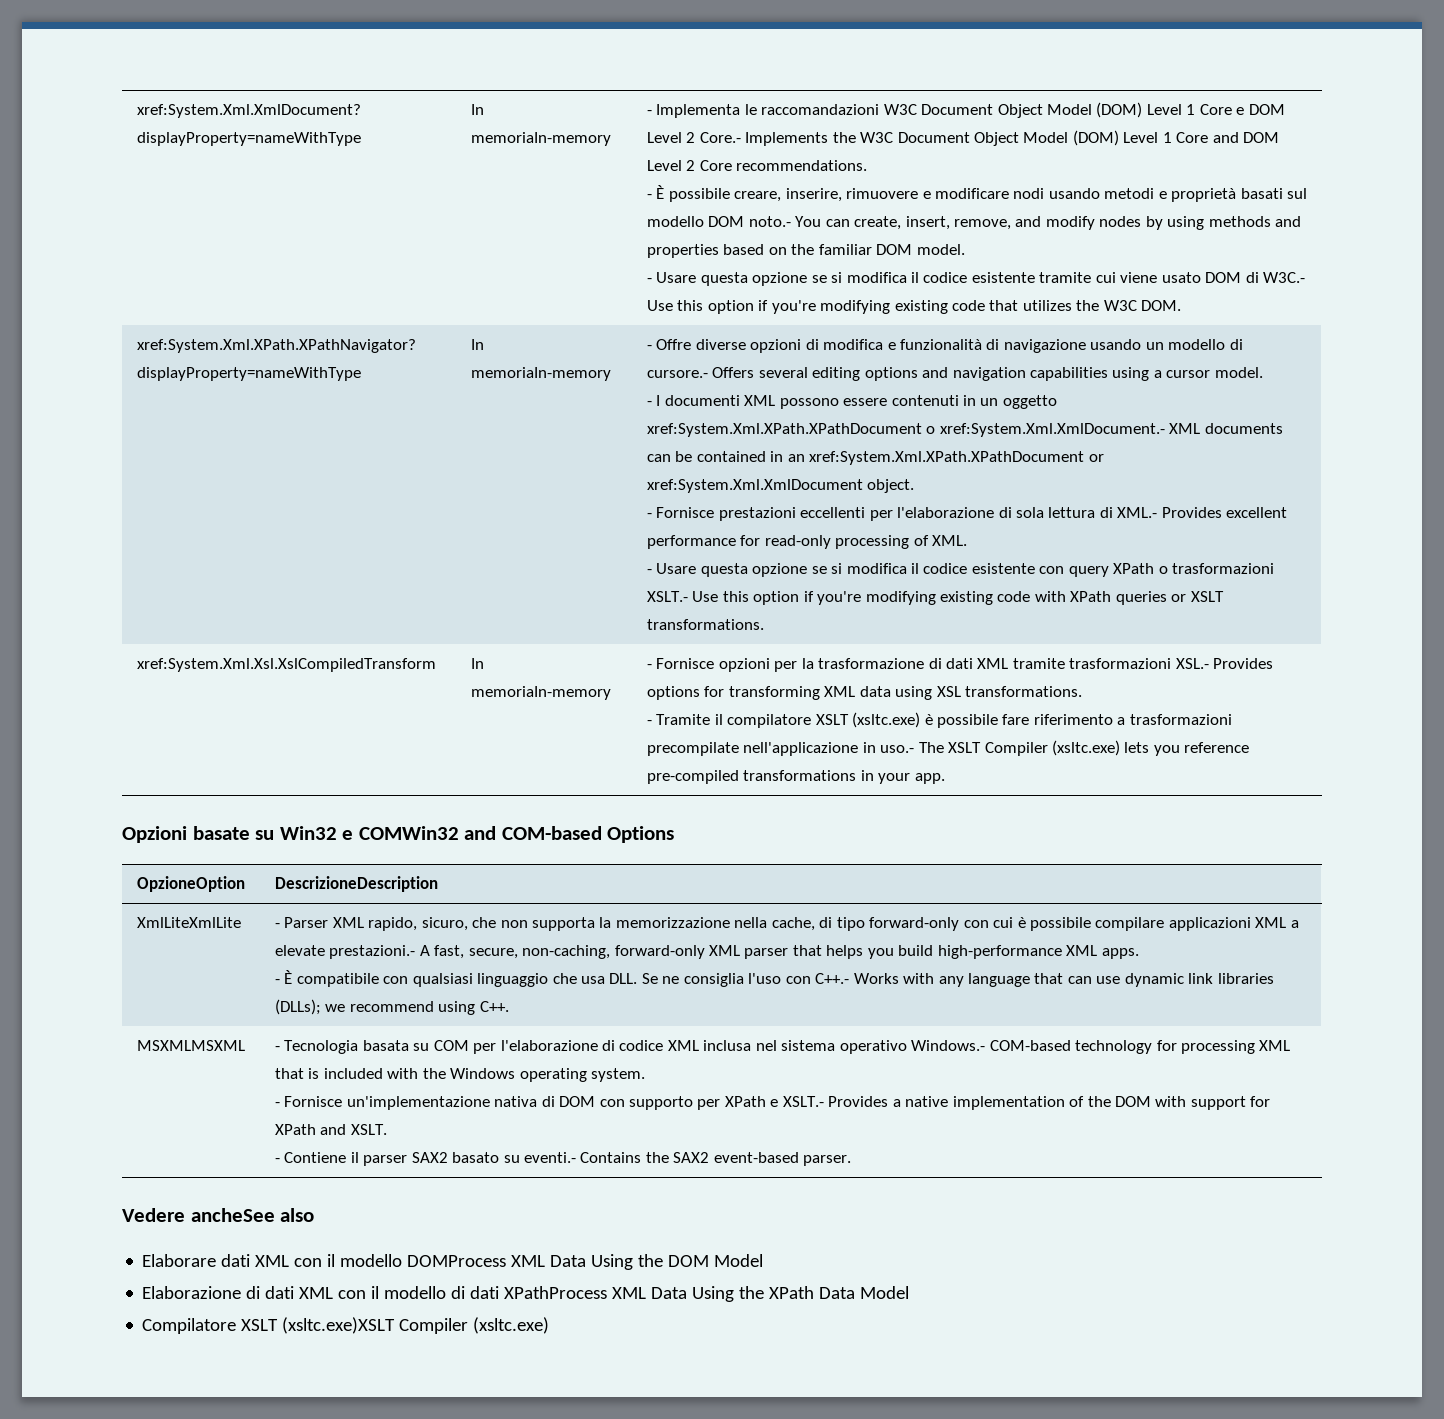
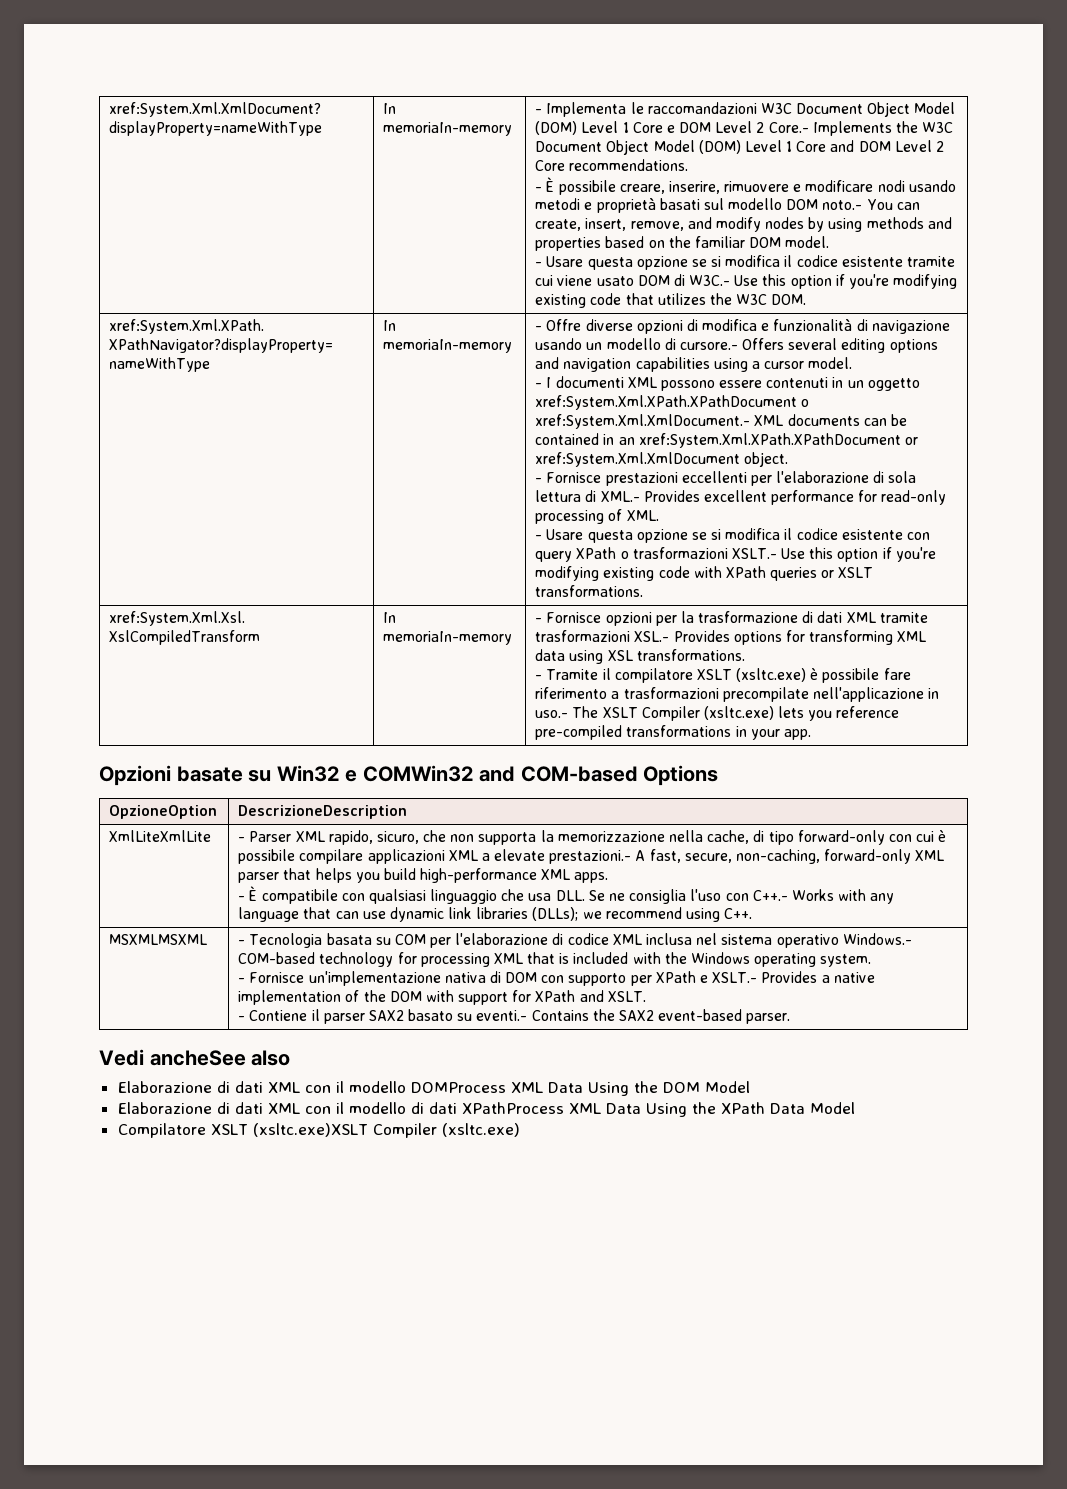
[122,1208,185,1222] Vedere -> [99,1049,144,1066] Vedi
[142,1254,217,1267] Elaborare -> [117,1081,230,1093] Elaborazione di

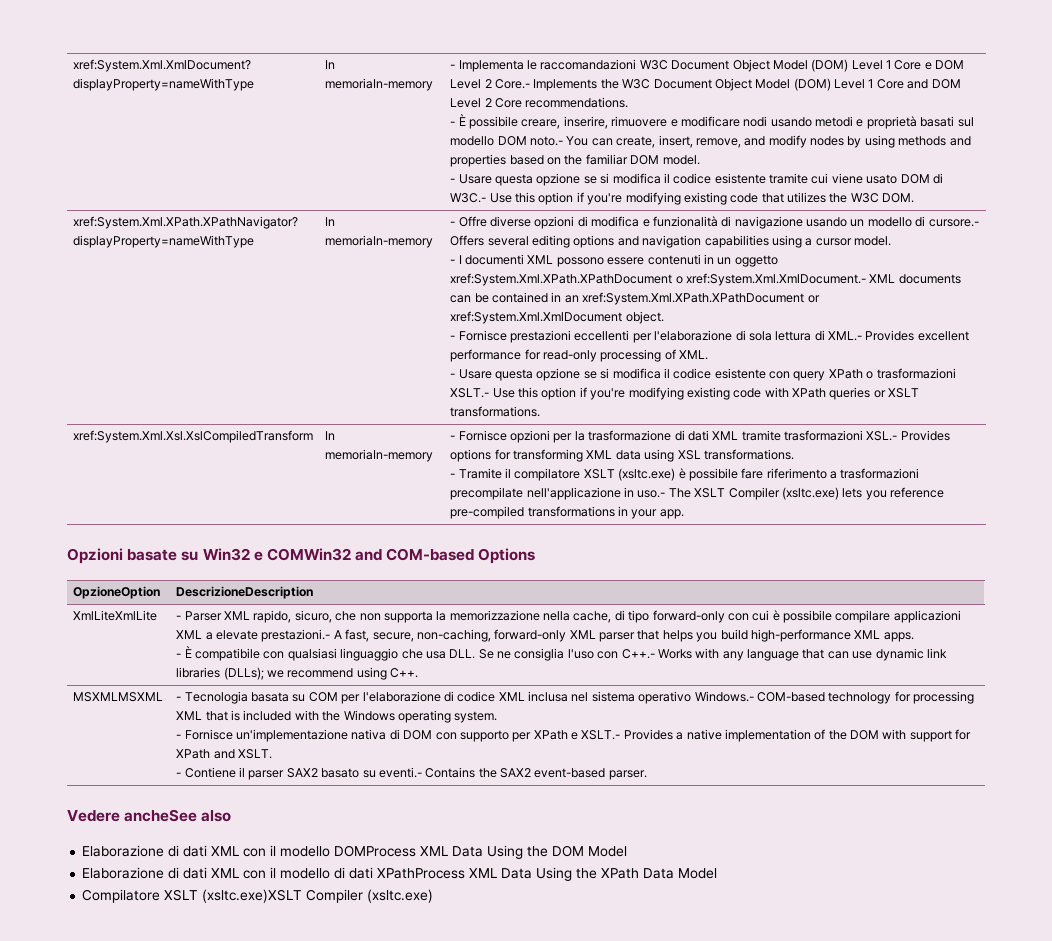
[99,1049,144,1066] Vedi -> [67,810,120,822] Vedere

